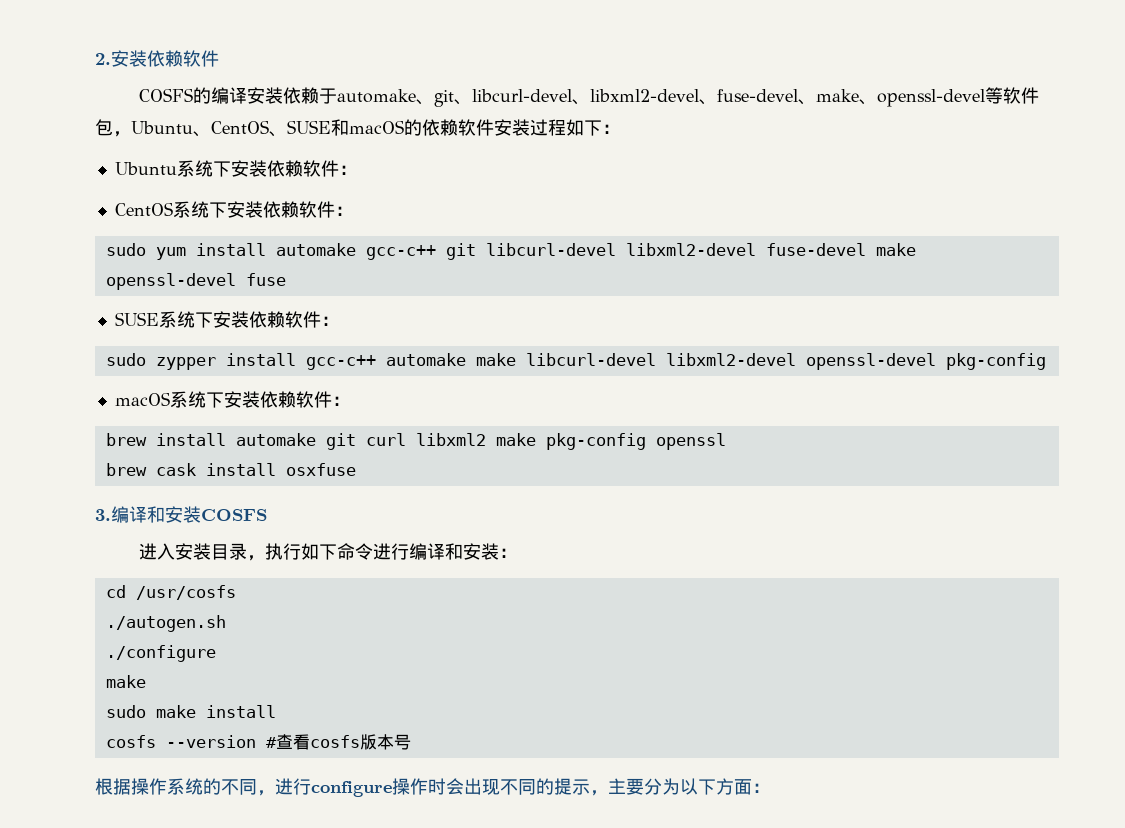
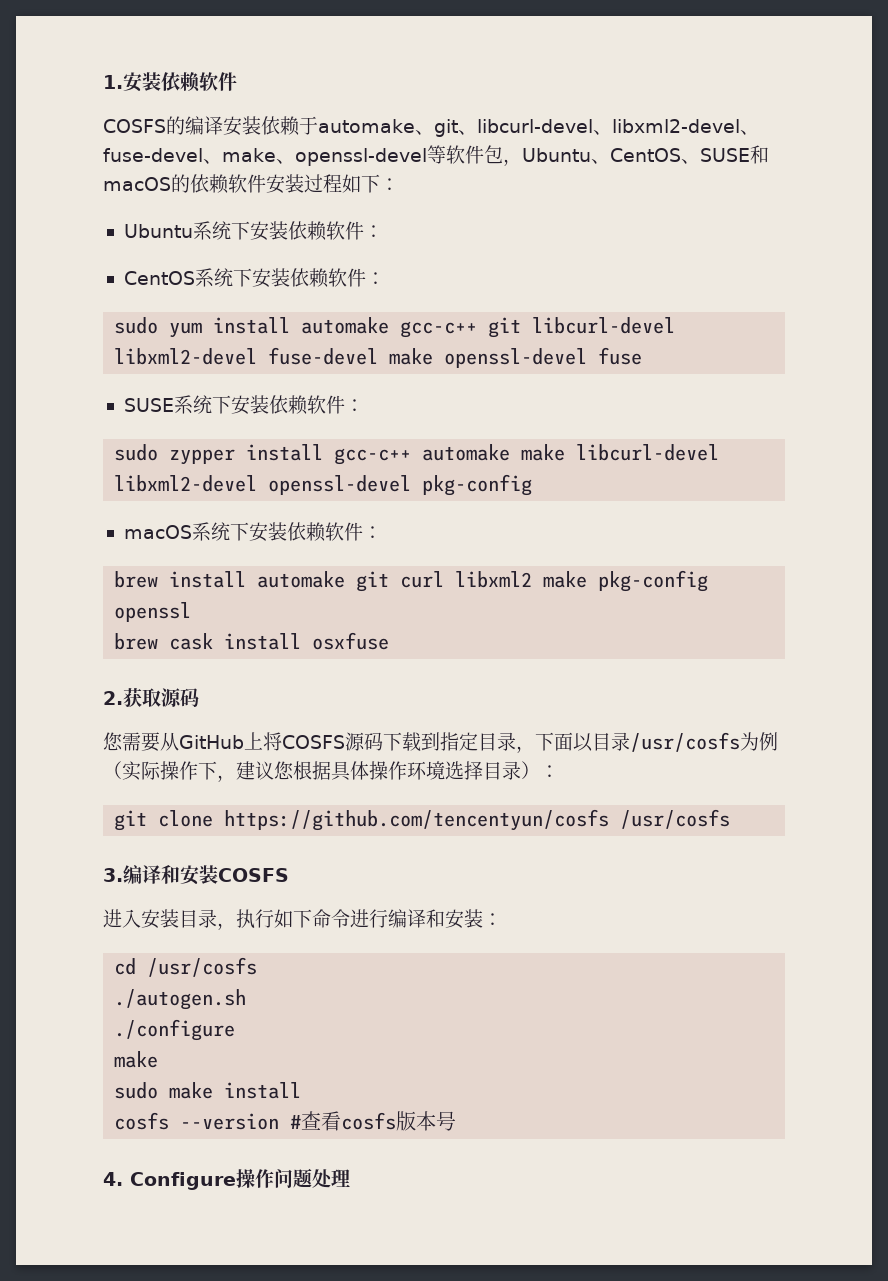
[95,53,111,65] 2. -> [103,75,123,89] 1.
(356, 469) none -> [103,688,199,707] [103,732,778,753] [103,761,559,782] [114,809,731,831] // 2.获取源码 // 您需要从GitHub上将COSFS源码下载到指定目录，下面以目录/usr/cosfs为例（实际操作下，建议您根据具体操作环境选择目录）： // git clone https://github.com/tencentyun/cosfs /usr/cosfs
[95,778,770,797] 根据操作系统的不同，进行configure操作时会出现不同的提示，主要分为以下方面： -> [103,1168,350,1190] 4. Configure操作问题处理

